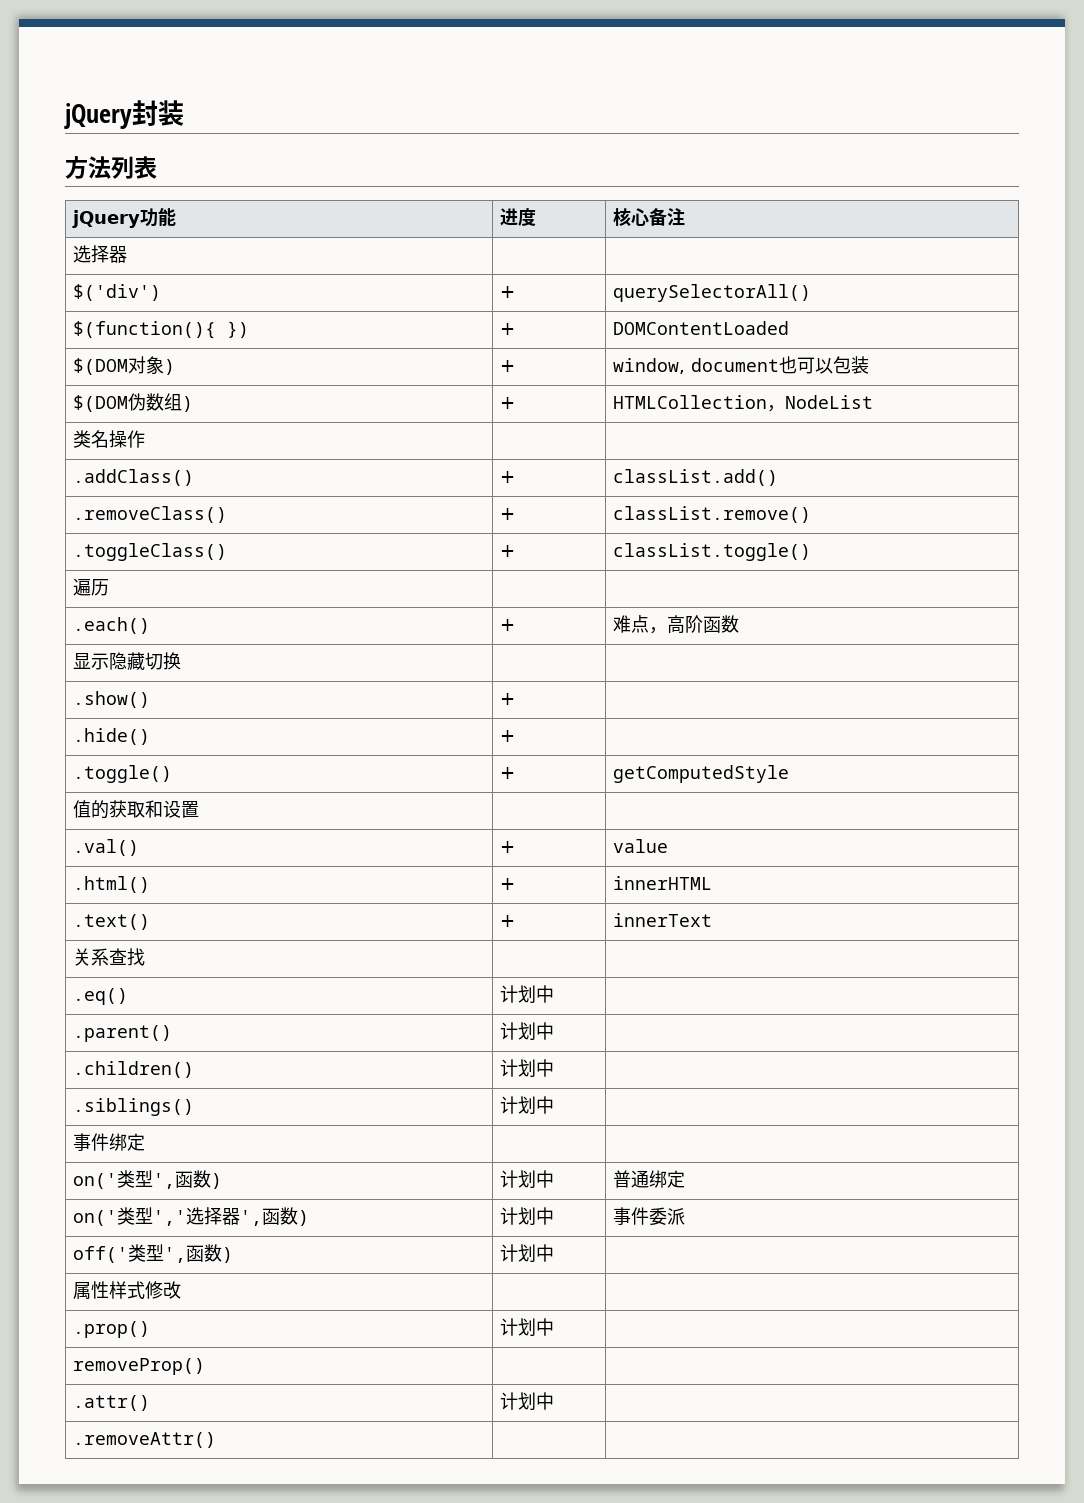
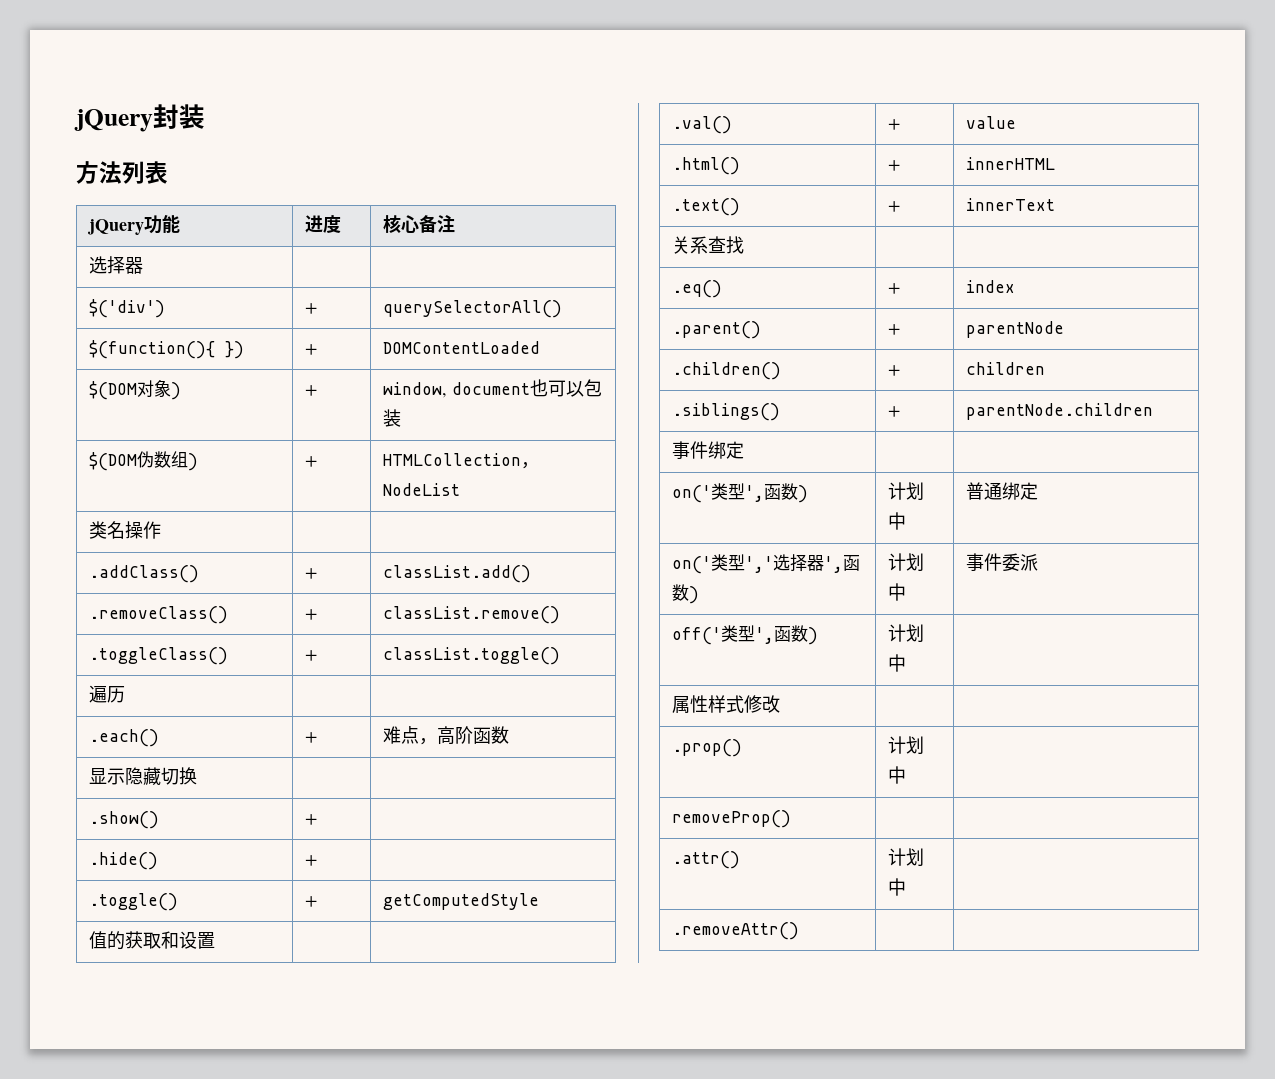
[500,985,555,1003] 计划中 | -> [887,283,900,294] [965,280,1015,293] + | index
[500,1022,555,1040] 计划中 | -> [887,324,900,335] [965,321,1064,338] + | parentNode
[500,1059,555,1077] 计划中 | -> [887,365,900,376] [965,362,1045,375] + | children
[500,1096,555,1114] 计划中 | -> [887,406,900,417] [965,403,1153,420] + | parentNode.children

